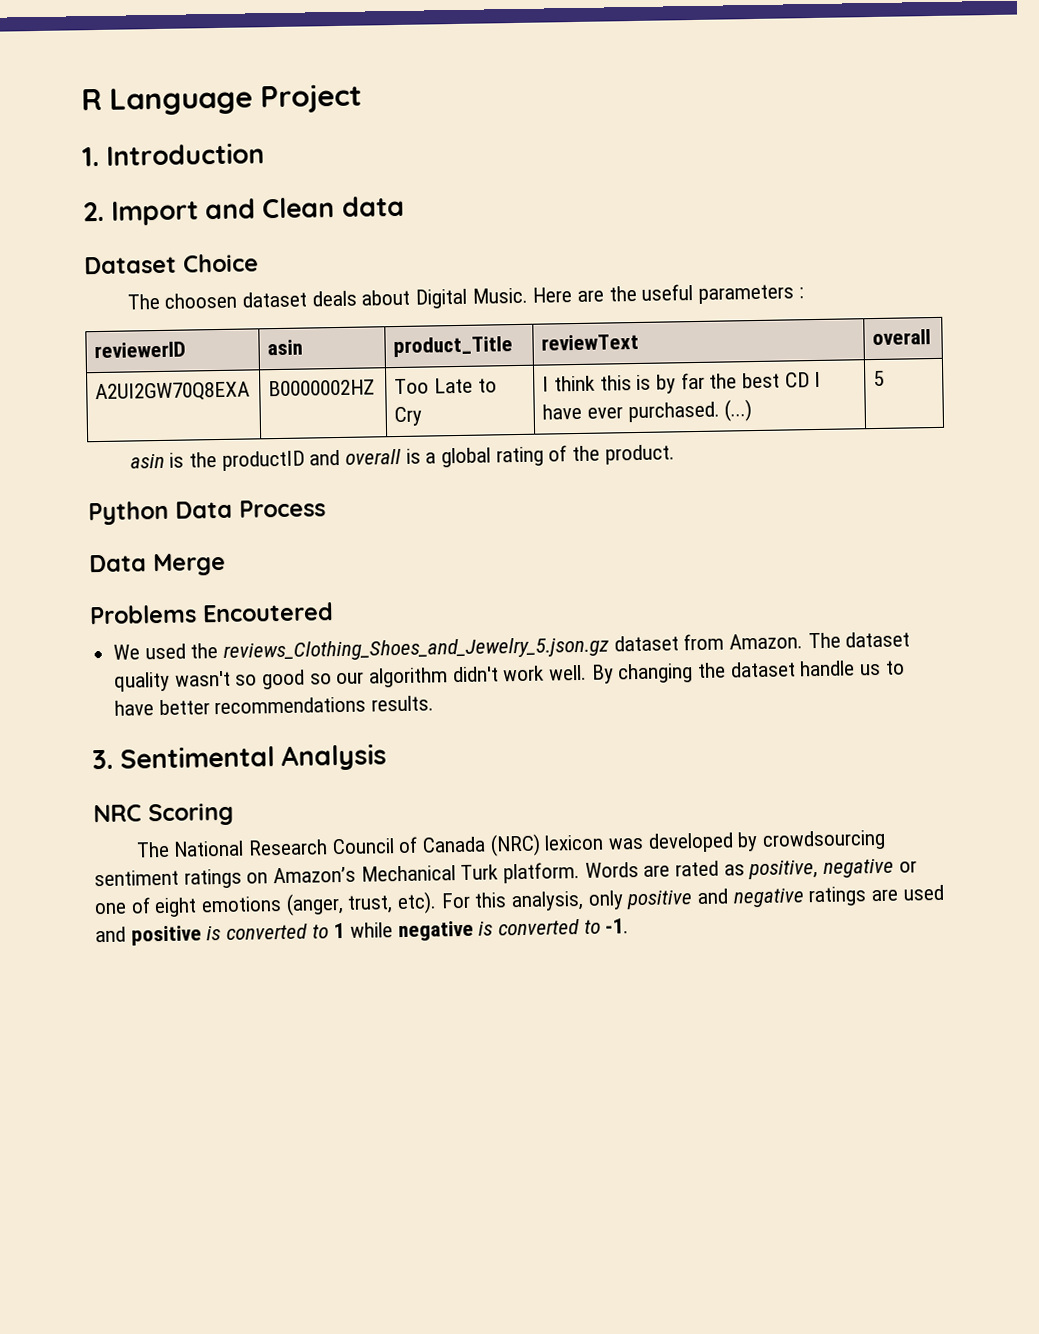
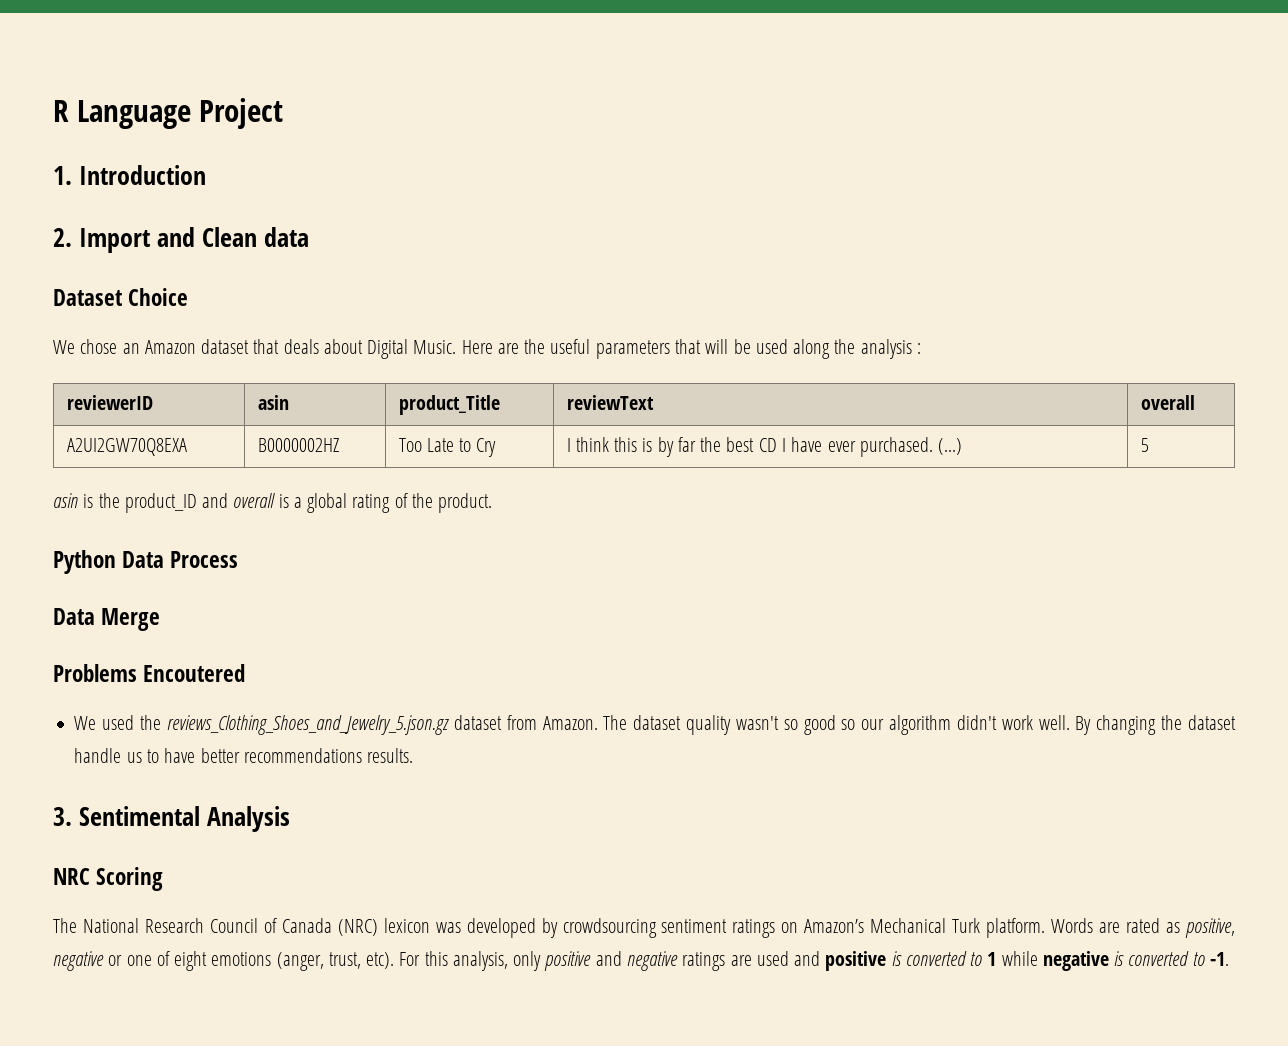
[126,291,307,310] The choosen dataset -> [53,339,280,354] We chose an Amazon dataset that
(794, 294) none -> [674,339,912,359] that will be used along the analysis
[221,450,305,471] productID -> [124,493,197,513] product_ID

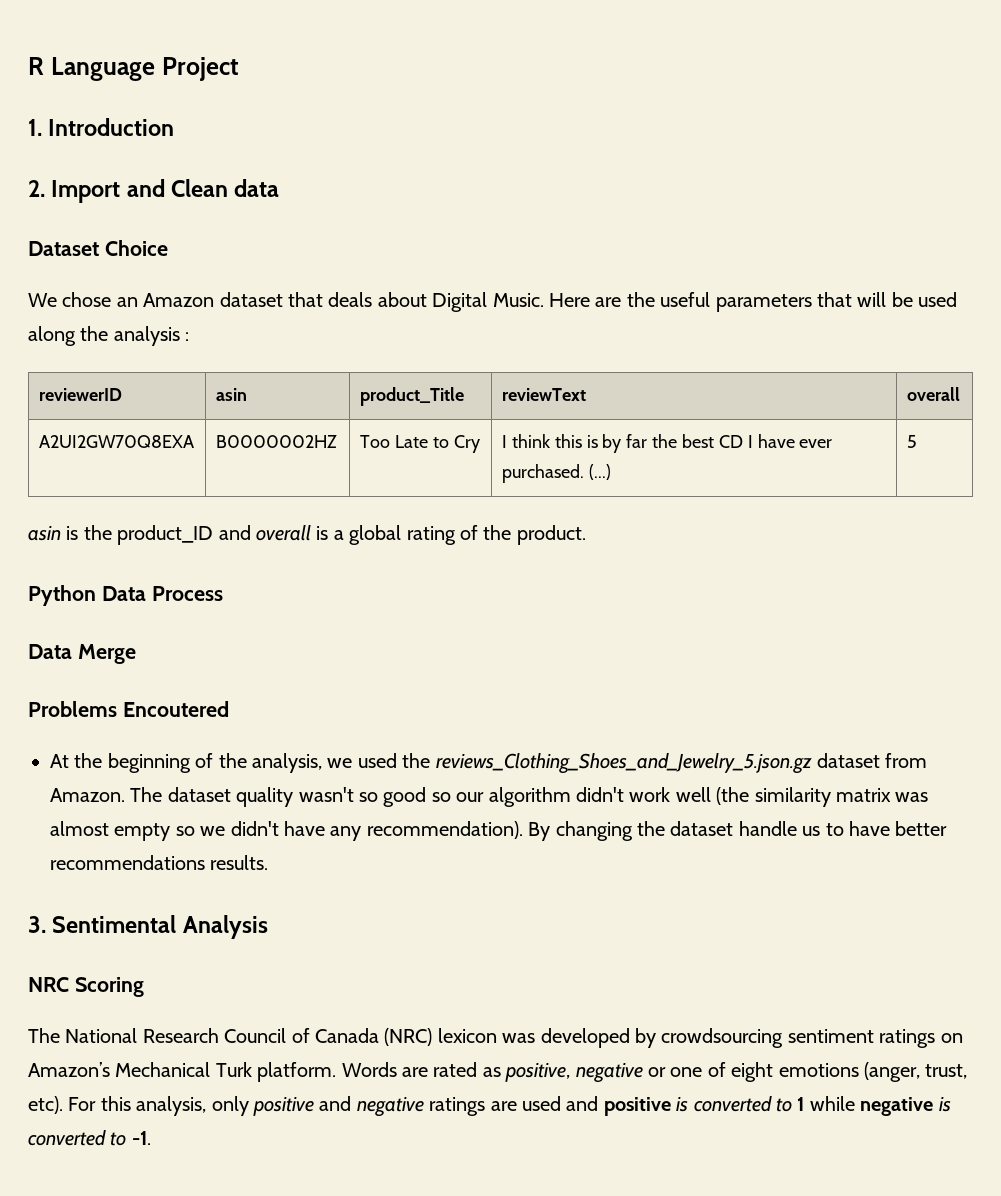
[74,716,97,730] We -> [50,753,353,773] At the beginning of the analysis, we
[1038,715,1070,730] well. -> [675,787,929,807] [50,821,523,841] well (the similarity matrix was almost empty so we didn't have any recommendation).

